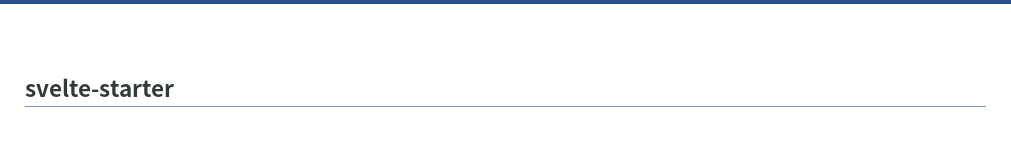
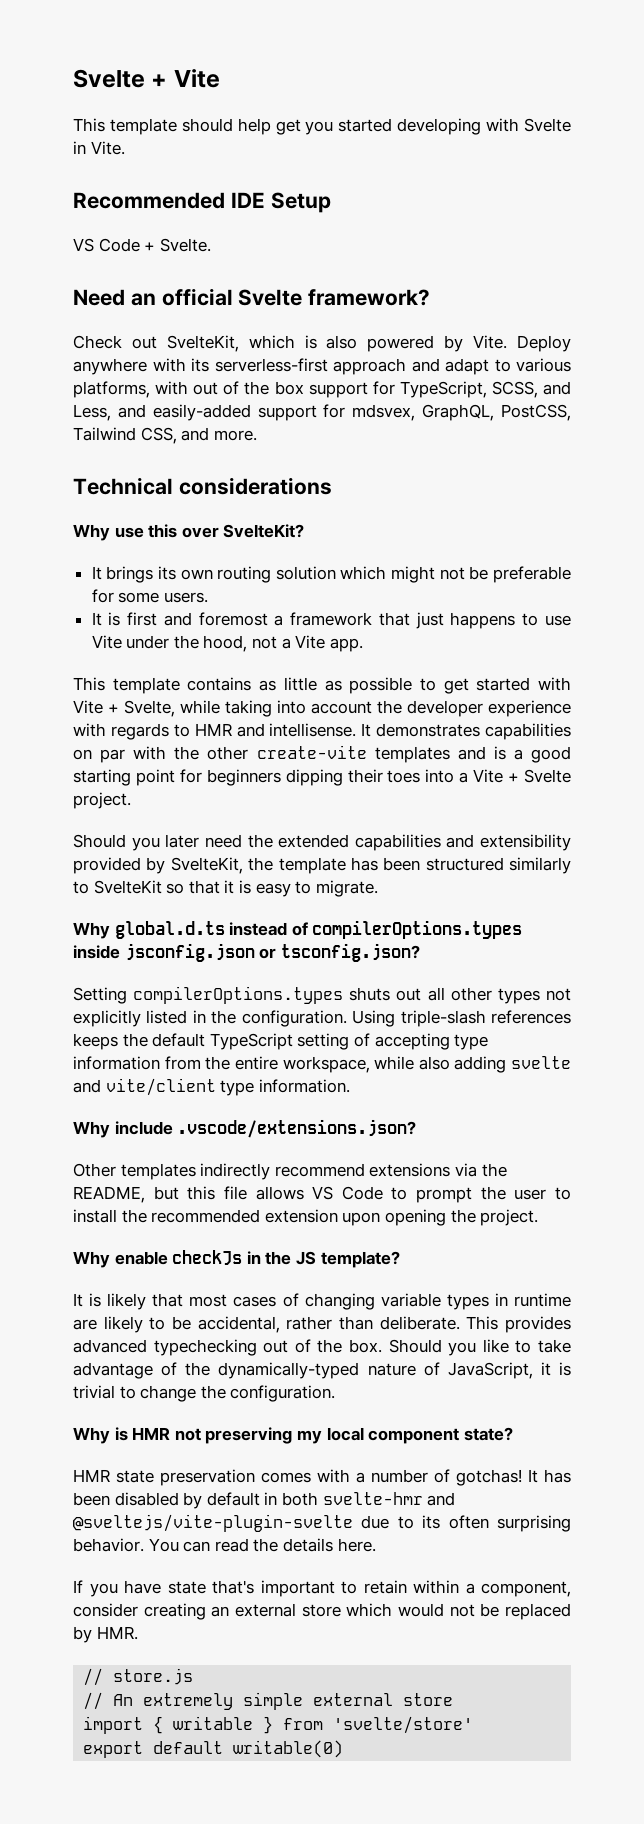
[25,78,174,97] svelte-starter -> [73,69,220,88] [73,118,572,135] [73,141,125,155] [73,192,331,213] [73,238,211,252] [73,288,431,306] [73,335,572,352] [73,358,571,375] [73,381,571,398] [73,404,571,421] [73,427,257,444] [73,477,332,495] [73,524,305,541] [91,566,571,583] [91,589,208,603] [91,612,571,629] [91,635,363,652] [73,677,571,694] [73,700,571,717] [73,723,571,740] [73,745,572,763] [73,769,572,786] [73,792,131,809] [73,834,571,851] [73,857,571,874] [73,880,378,897] [73,920,523,939] [73,943,420,962] [73,986,572,1004] [73,1010,571,1027] [73,1033,489,1050] [73,1056,571,1073] [73,1078,350,1096] [73,1119,417,1138] [73,1163,507,1180] [73,1186,571,1203] [73,1209,539,1226] [73,1250,400,1268] [73,1293,571,1310] [73,1316,572,1333] [73,1339,572,1356] [73,1362,571,1379] [73,1385,336,1402] [73,1427,513,1444] [73,1469,571,1486] [73,1492,456,1509] [73,1514,571,1532] [73,1538,376,1552] [73,1580,571,1597] [73,1603,571,1620] [73,1626,138,1643] [83,1668,194,1686] [83,1692,454,1710] [83,1716,474,1734] [83,1740,344,1758] Svelte + Vite // This template should help get you started developing with Svelte in Vite. // Recommended IDE Setup // VS Code + Svelte. // Need an official Svelte framework? // Check out SvelteKit, which is also powered by Vite. Deploy anywhere with its serverless-first approach and adapt to various platforms, with out of the box support for TypeScript, SCSS, and Less, and easily-added support for mdsvex, GraphQL, PostCSS, Tailwind CSS, and more. // Technical considerations // Why use this over SvelteKit? // It brings its own routing solution which might not be preferable for some users. // It is first and foremost a framework that just happens to use Vite under the hood, not a Vite app. // This template contains as little as possible to get started with Vite + Svelte, while taking into account the developer experience with regards to HMR and intellisense. It demonstrates capabilities on par with the other create-vite templates and is a good starting point for beginners dipping their toes into a Vite + Svelte project. // Should you later need the extended capabilities and extensibility provided by SvelteKit, the template has been structured similarly to SvelteKit so that it is easy to migrate. // Why global.d.ts instead of compilerOptions.types inside jsconfig.json or tsconfig.json? // Setting compilerOptions.types shuts out all other types not explicitly listed in the configuration. Using triple-slash references keeps the default TypeScript setting of accepting type information from the entire workspace, while also adding svelte and vite/client type information. // Why include .vscode/extensions.json? // Other templates indirectly recommend extensions via the README, but this file allows VS Code to prompt the user to install the recommended extension upon opening the project. // Why enable checkJs in the JS template? // It is likely that most cases of changing variable types in runtime are likely to be accidental, rather than deliberate. This provides advanced typechecking out of the box. Should you like to take advantage of the dynamically-typed nature of JavaScript, it is trivial to change the configuration. // Why is HMR not preserving my local component state? // HMR state preservation comes with a number of gotchas! It has been disabled by default in both svelte-hmr and @sveltejs/vite-plugin-svelte due to its often surprising behavior. You can read the details here. // If you have state that's important to retain within a component, consider creating an external store which would not be replaced by HMR. // // store.js // // An extremely simple external store // import { writable } from 'svelte/store' // export default writable(0)

